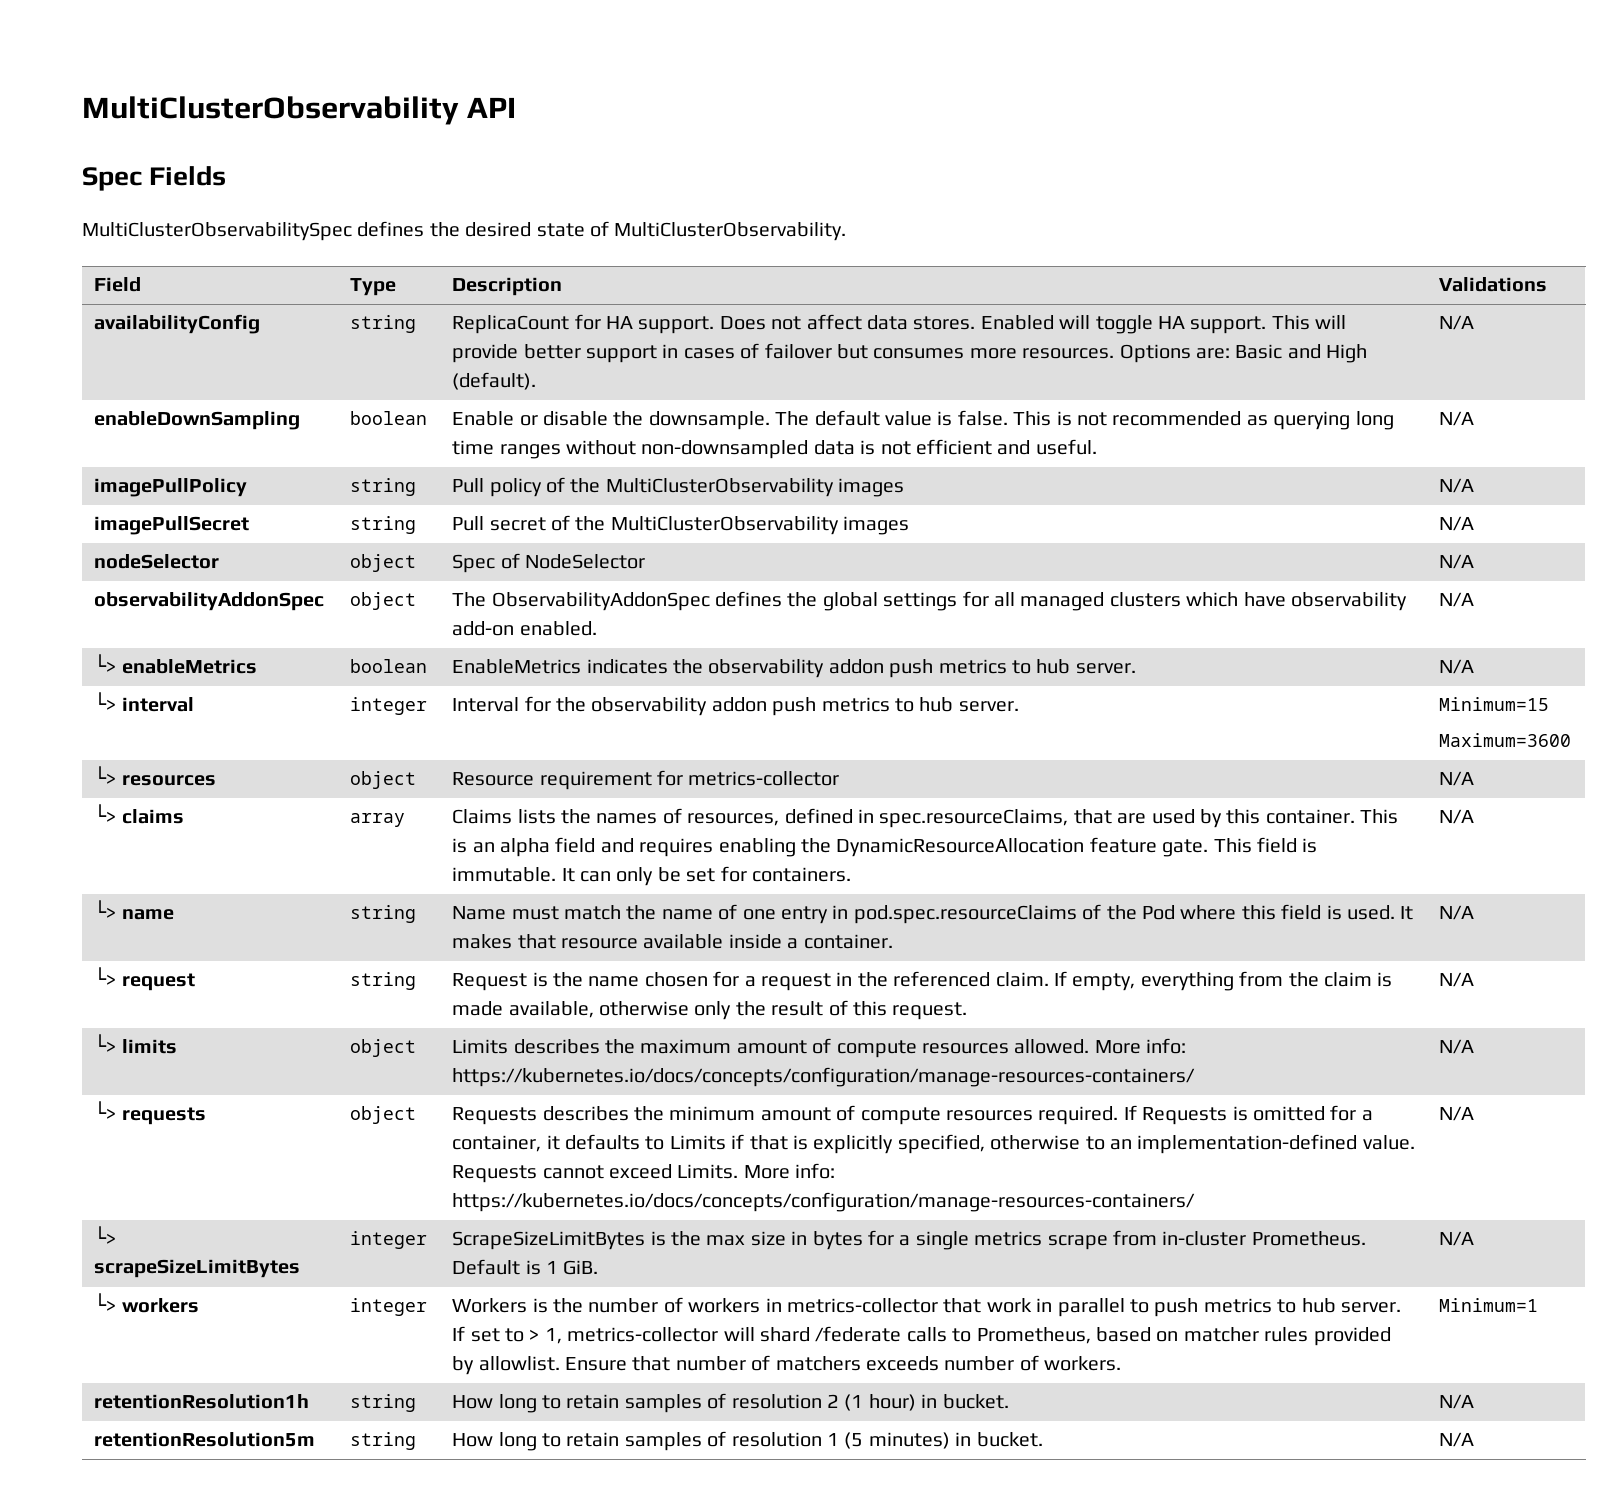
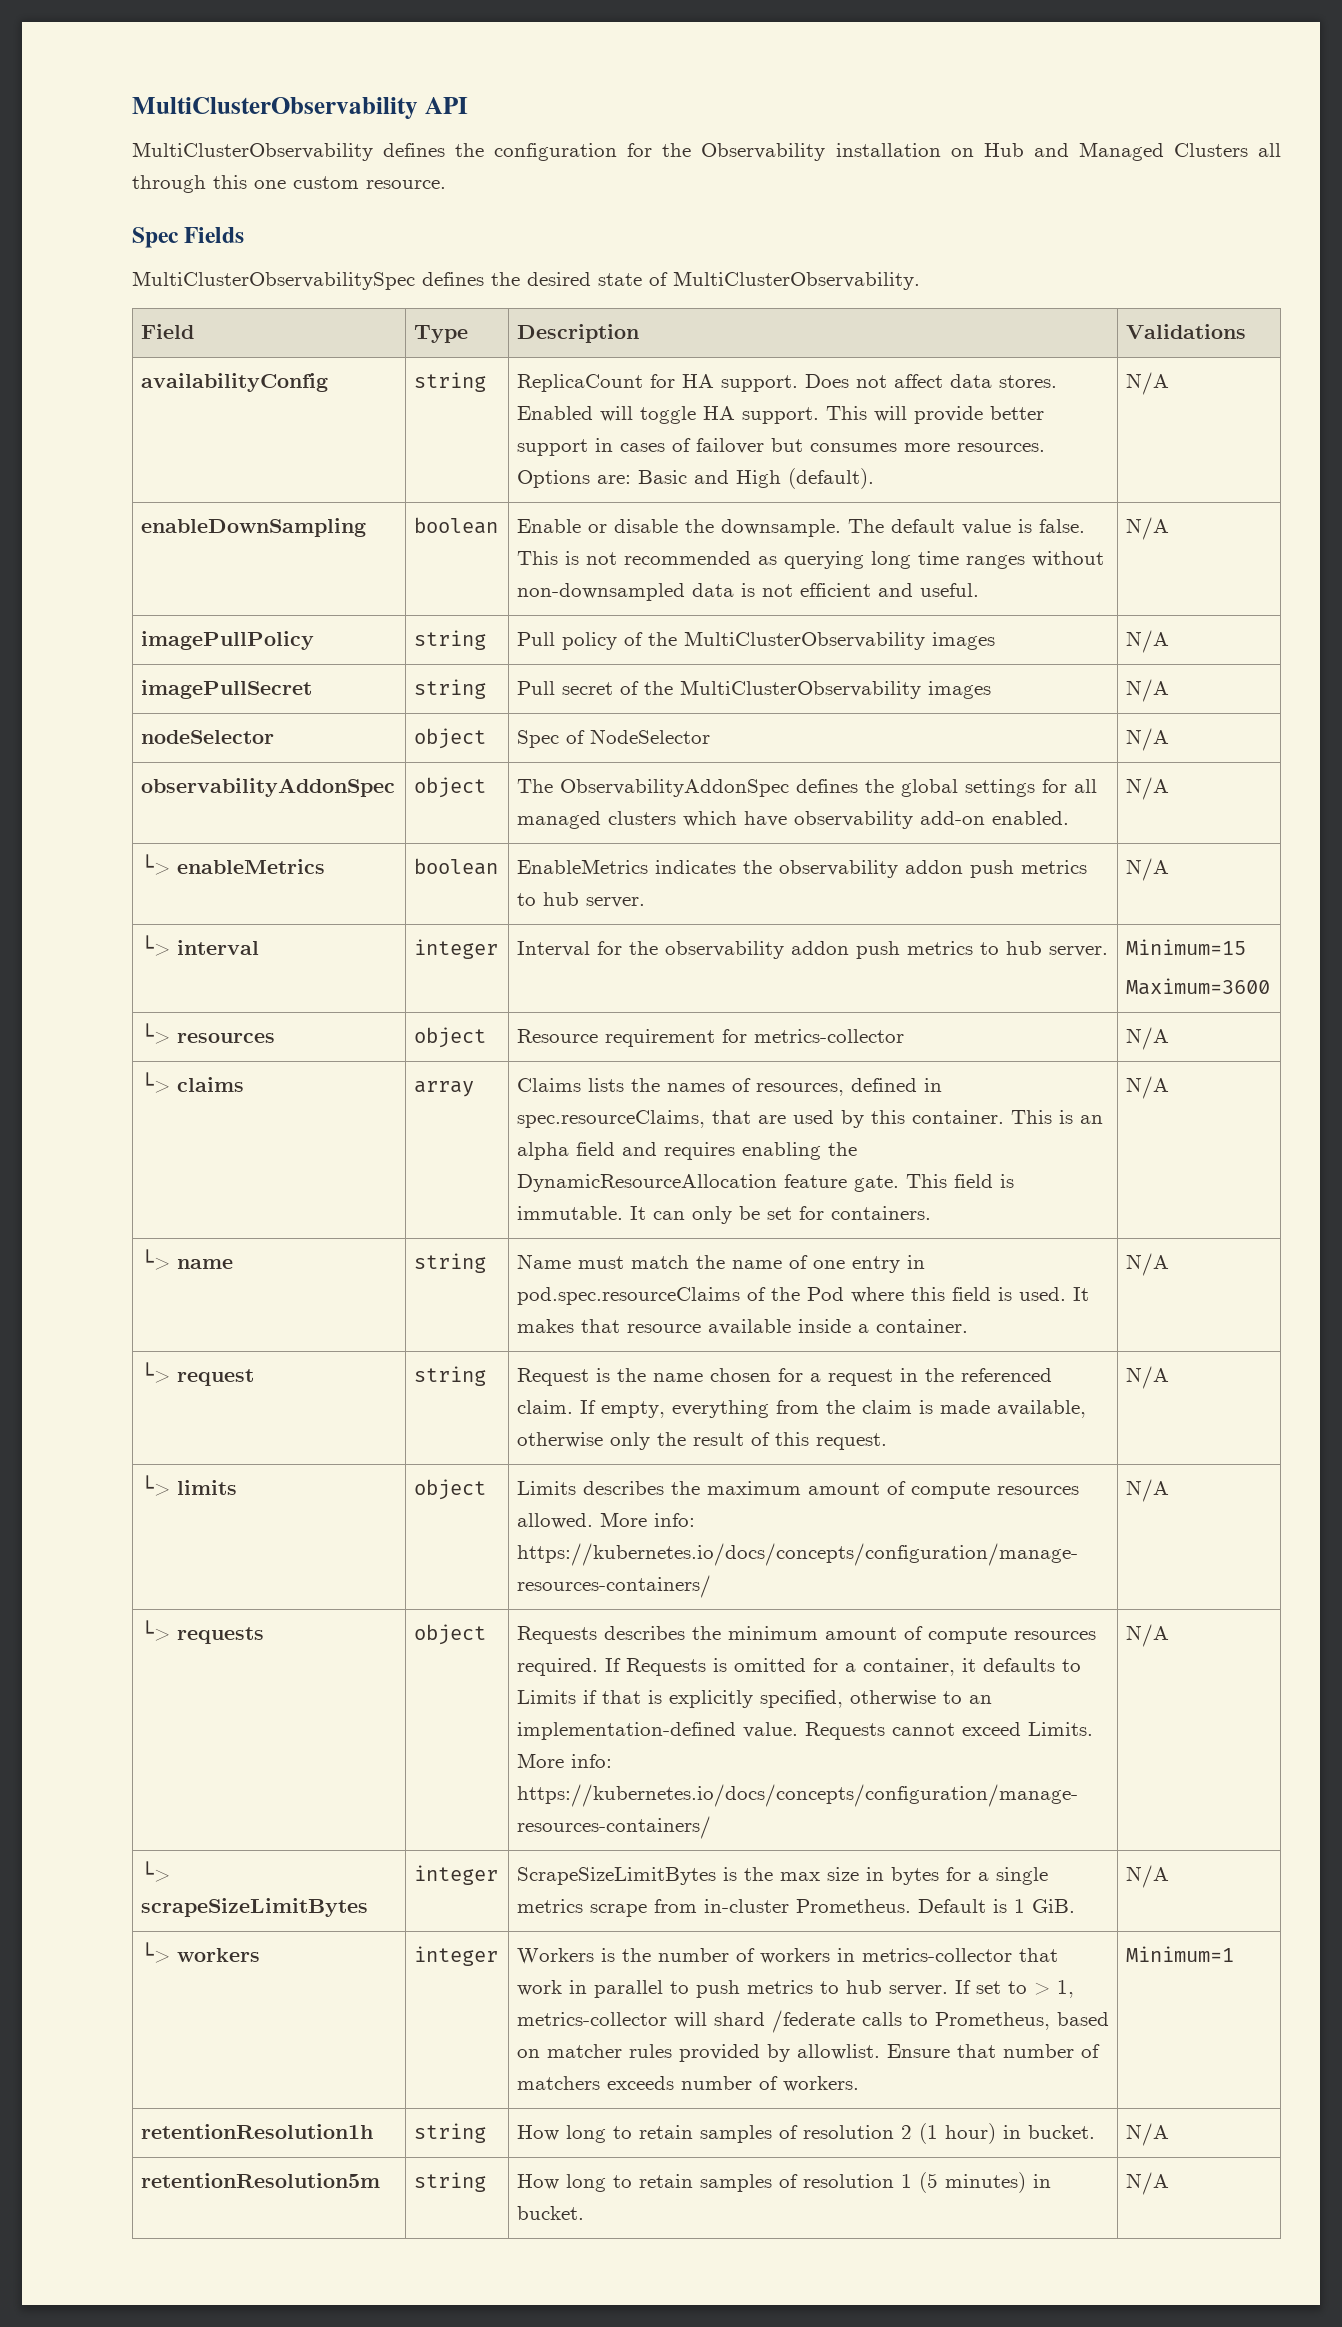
(517, 107) none -> [132,142,1282,161] [132,175,446,193] // MultiClusterObservability defines the configuration for the Observability installation on Hub and Managed Clusters all through this one custom resource.

